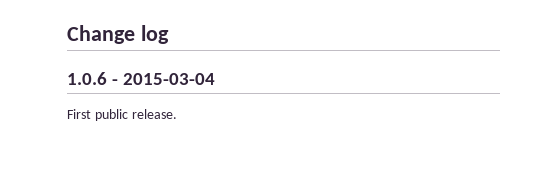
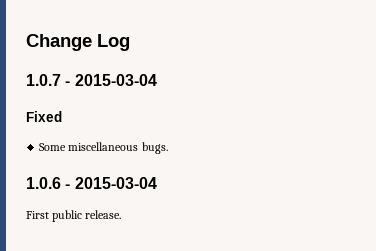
[140,25,169,44] log -> [97,34,130,51] [26,74,157,86] [26,111,62,122] [39,142,168,154] Log // 1.0.7 - 2015-03-04 // Fixed // Some miscellaneous bugs.

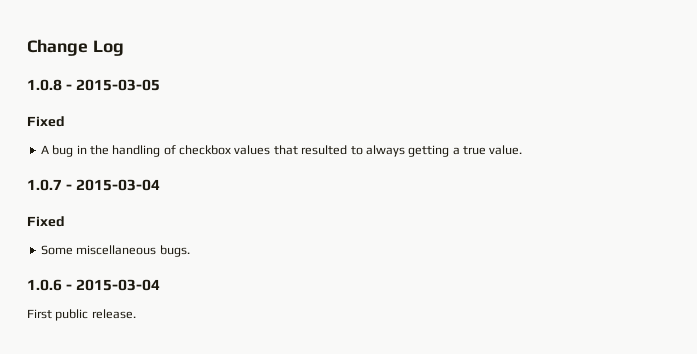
(130, 42) none -> [27,79,161,91] [27,116,65,127] [40,145,523,157] // 1.0.8 - 2015-03-05 // Fixed // A bug in the handling of checkbox values that resulted to always getting a true value.

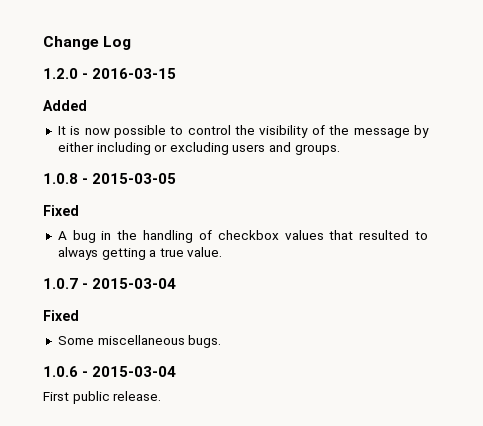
(124, 48) none -> [43,68,177,79] [43,100,87,111] [57,125,429,138] [57,142,340,155] // 1.2.0 - 2016-03-15 // Added // It is now possible to control the visibility of the message by either including or excluding users and groups.

